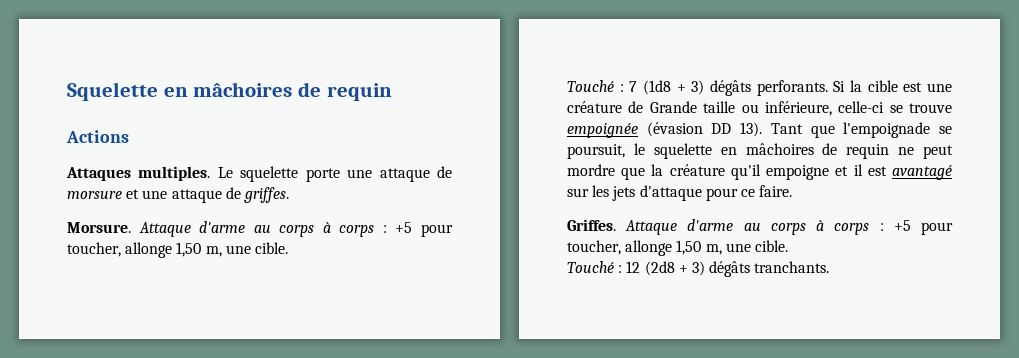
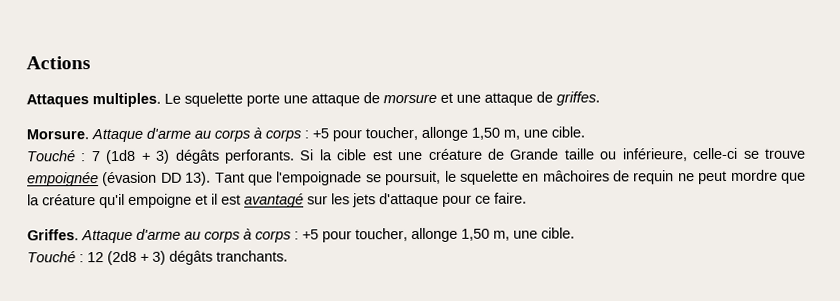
[67,82,392,101] Squelette en mâchoires de requin // -> (26, 63) none

